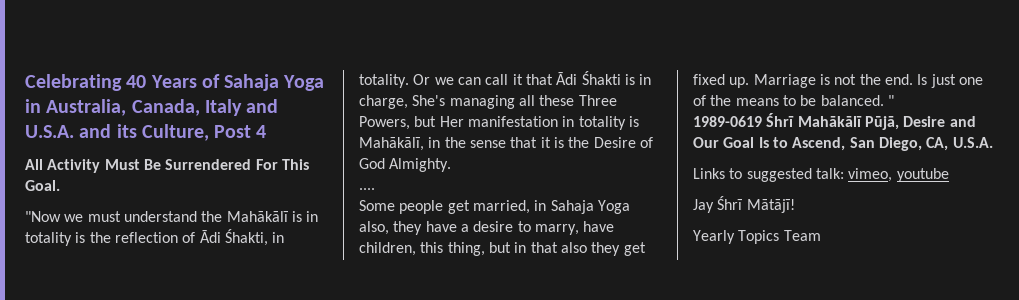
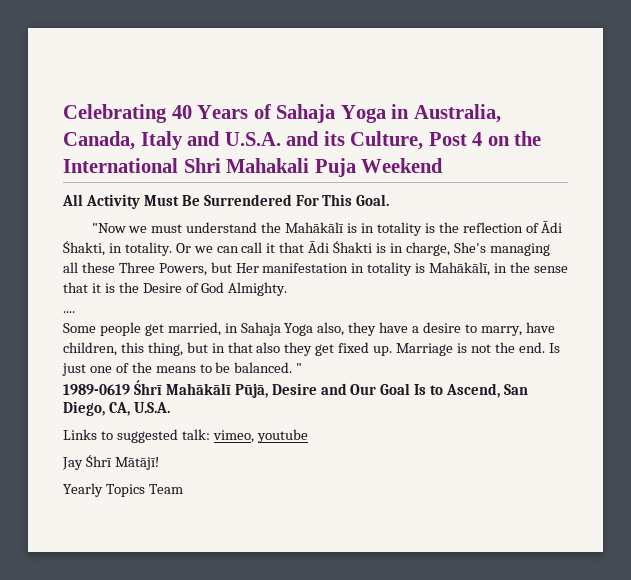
(267, 131) none -> [487,131,542,146] [63,158,444,177] on the International Shri Mahakali Puja Weekend

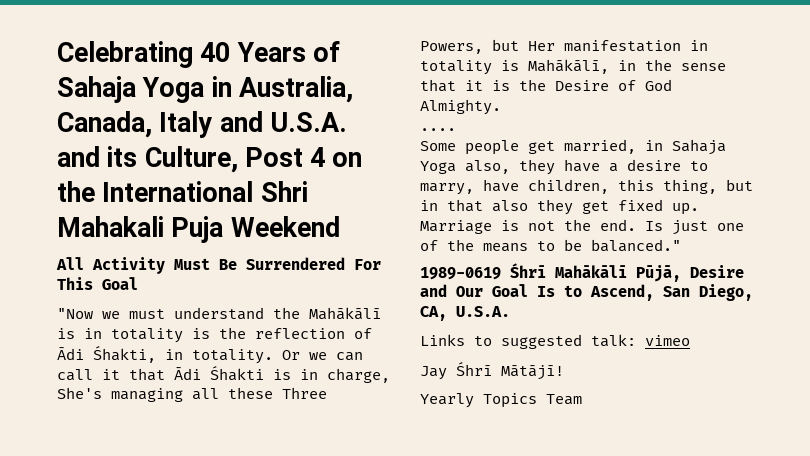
[356,194,390,206] Goal. -> [102,277,138,290] Goal
[234,362,303,373] balanced. " -> [591,239,681,252] balanced."
[212,429,308,443] vimeo, youtube -> [645,335,690,346] vimeo

